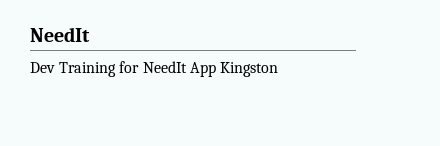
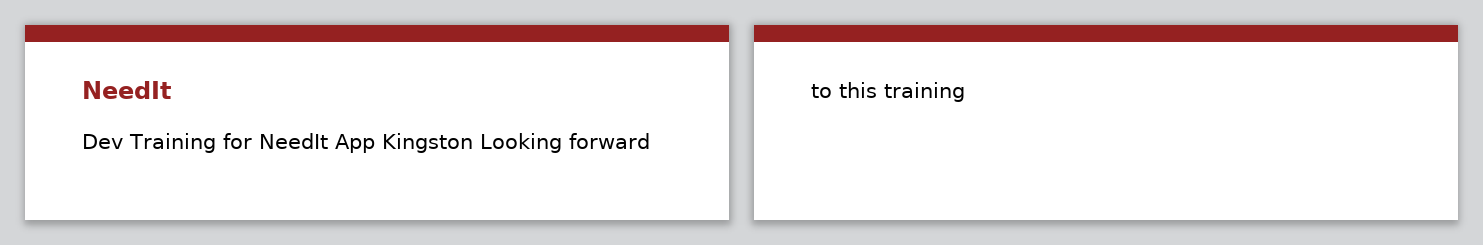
(278, 69) none -> [479,133,650,153] [811,82,965,102] Looking forward to this training

